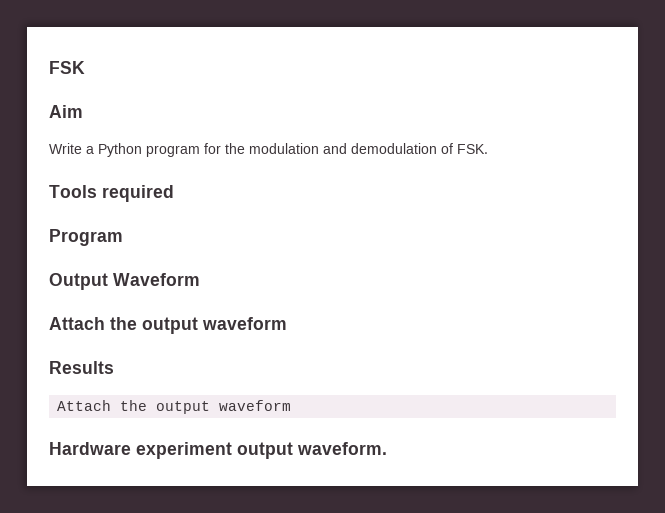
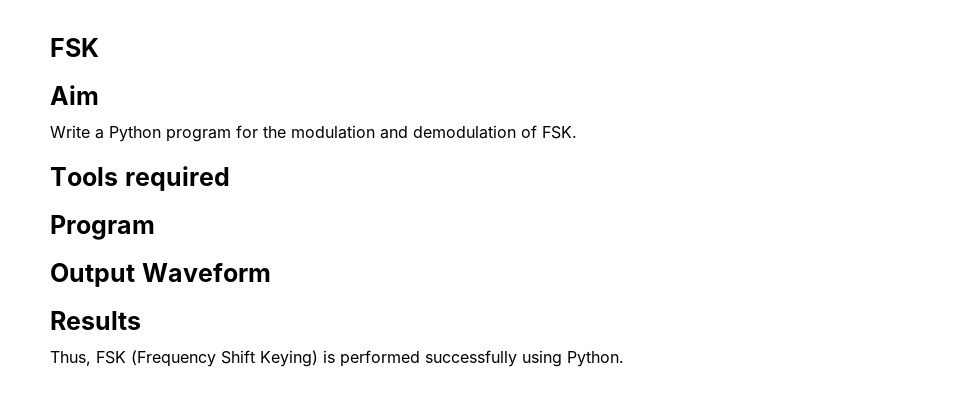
[49,317,287,334] [49,361,114,374] [57,400,292,414] [49,442,387,459] Attach the output waveform // Results // Attach the output waveform // Hardware experiment output waveform. -> [50,311,141,330] [50,350,624,367] Results // Thus, FSK (Frequency Shift Keying) is performed successfully using Python.

